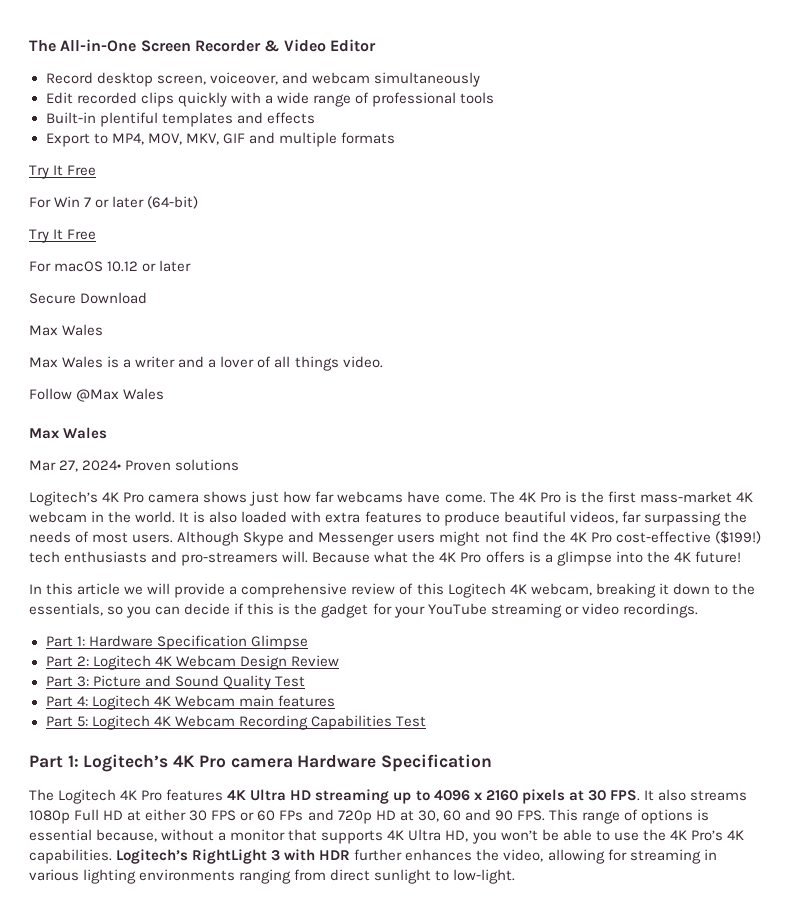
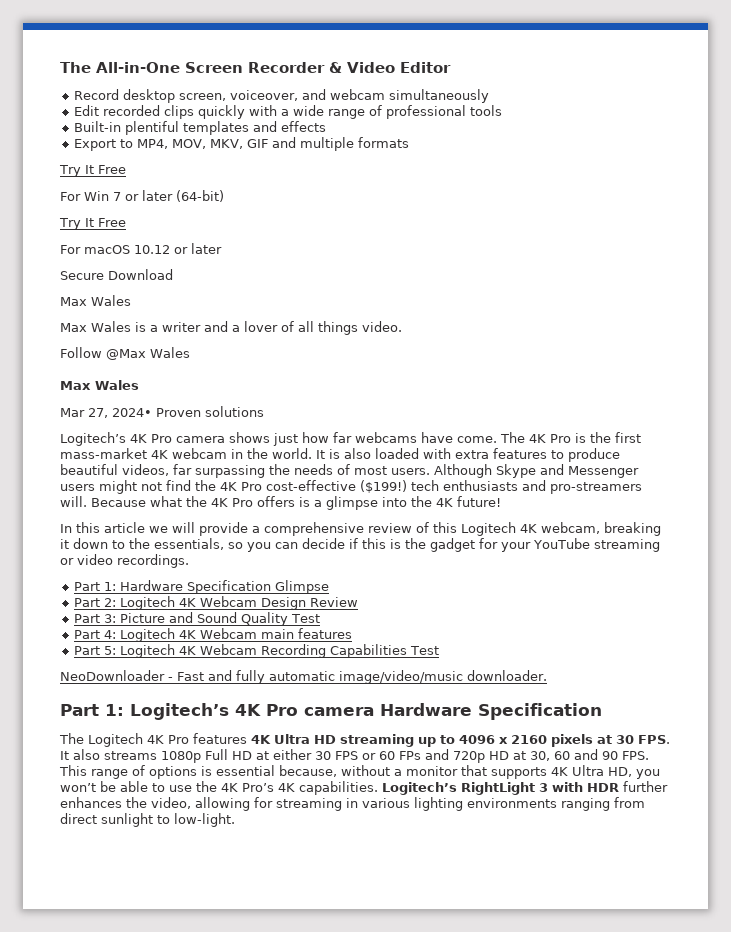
(426, 721) none -> [60,670,547,684] // NeoDownloader - Fast and fully automatic image/video/music downloader.

